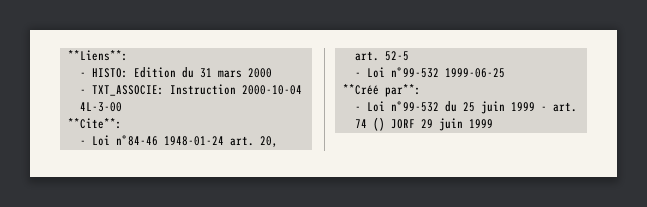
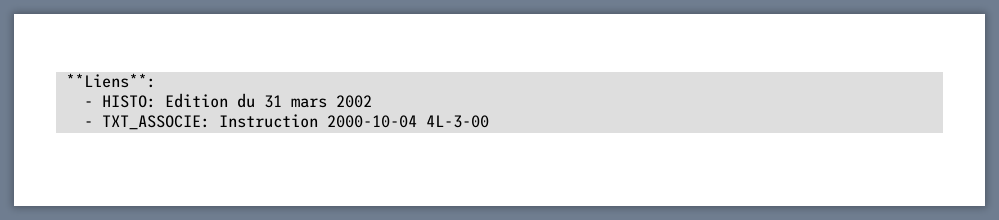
[247,68,272,78] 2000 -> [335,95,372,108] 2002
[67,118,122,129] [79,135,278,147] [354,51,409,61] [354,67,505,78] [342,84,421,97] [354,101,577,114] [354,117,493,131] // **Cite**: // - Loi n°84-46 1948-01-24 art. 20, art. 52-5 // - Loi n°99-532 1999-06-25 // **Créé par**: // - Loi n°99-532 du 25 juin 1999 - art. 74 () JORF 29 juin 1999 -> (489, 121) none

